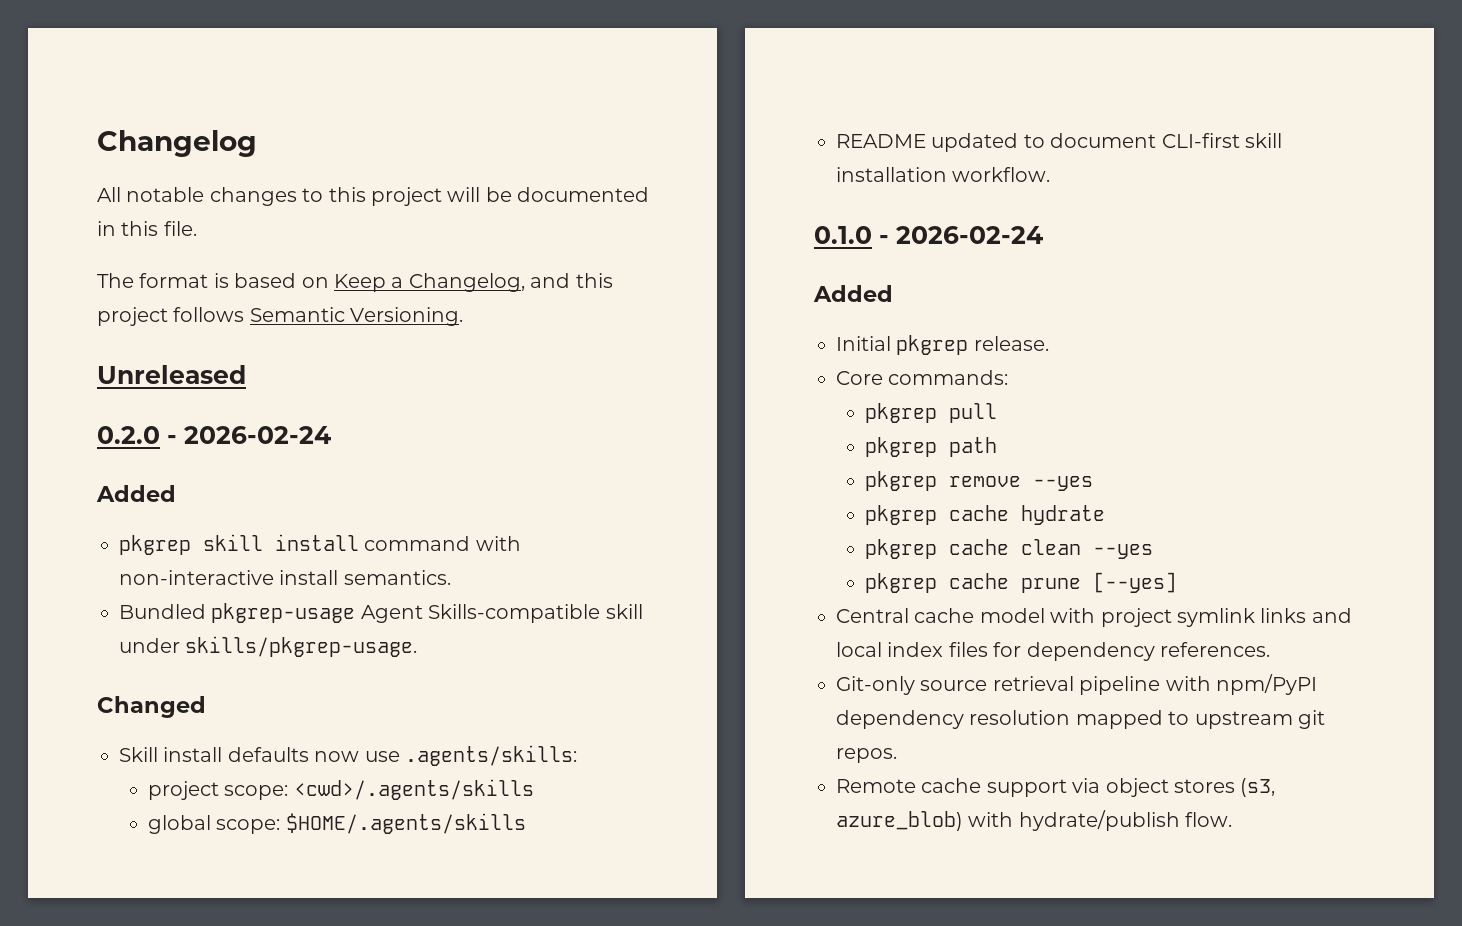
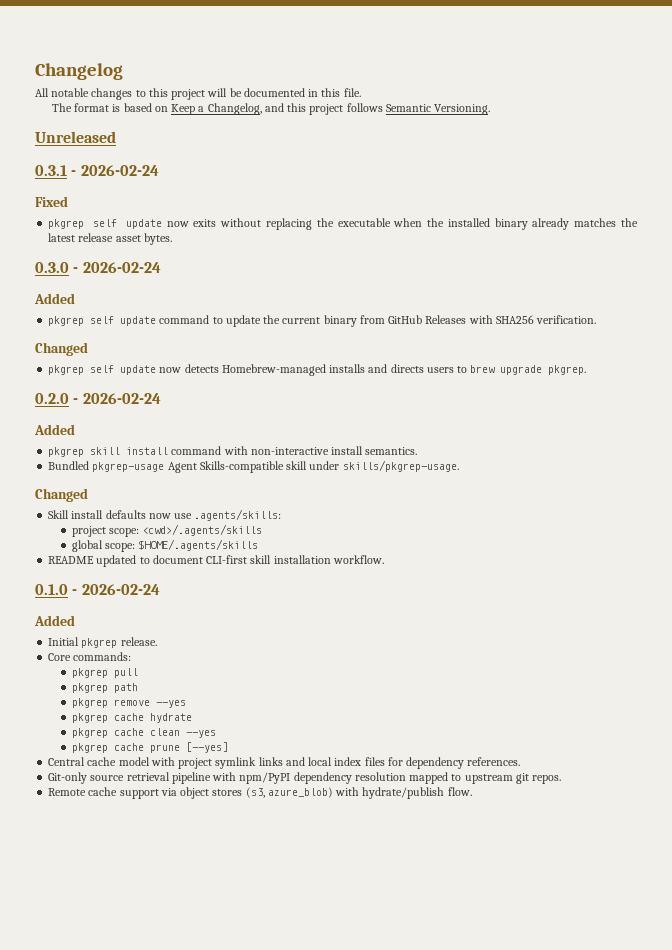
(246, 374) none -> [35,165,159,176] [35,196,68,207] [48,218,638,230] [48,233,172,245] [35,262,161,273] [34,293,75,304] [48,315,597,327] [35,342,88,356] [48,364,587,376] // 0.3.1 - 2026-02-24 // Fixed // pkgrep self update now exits without replacing the executable when the installed binary already matches the latest release asset bytes. // 0.3.0 - 2026-02-24 // Added // pkgrep self update command to update the current binary from GitHub Releases with SHA256 verification. // Changed // pkgrep self update now detects Homebrew-managed installs and directs users to brew upgrade pkgrep.

